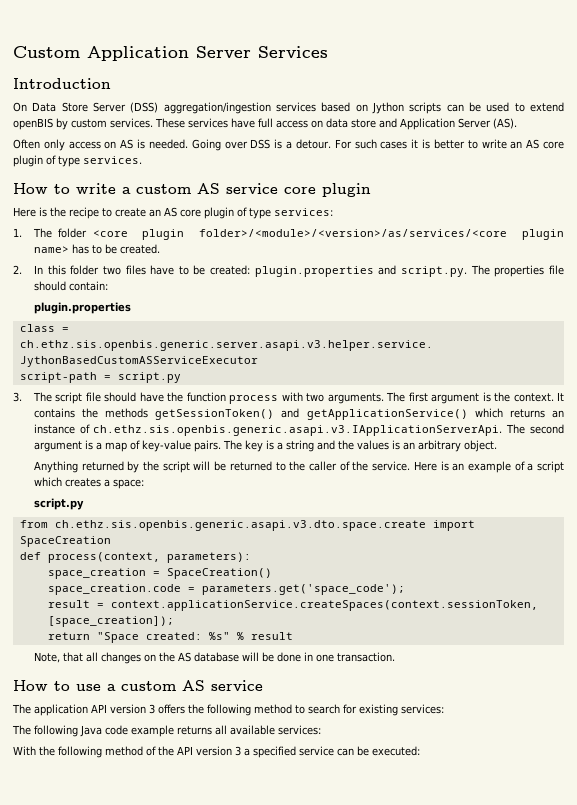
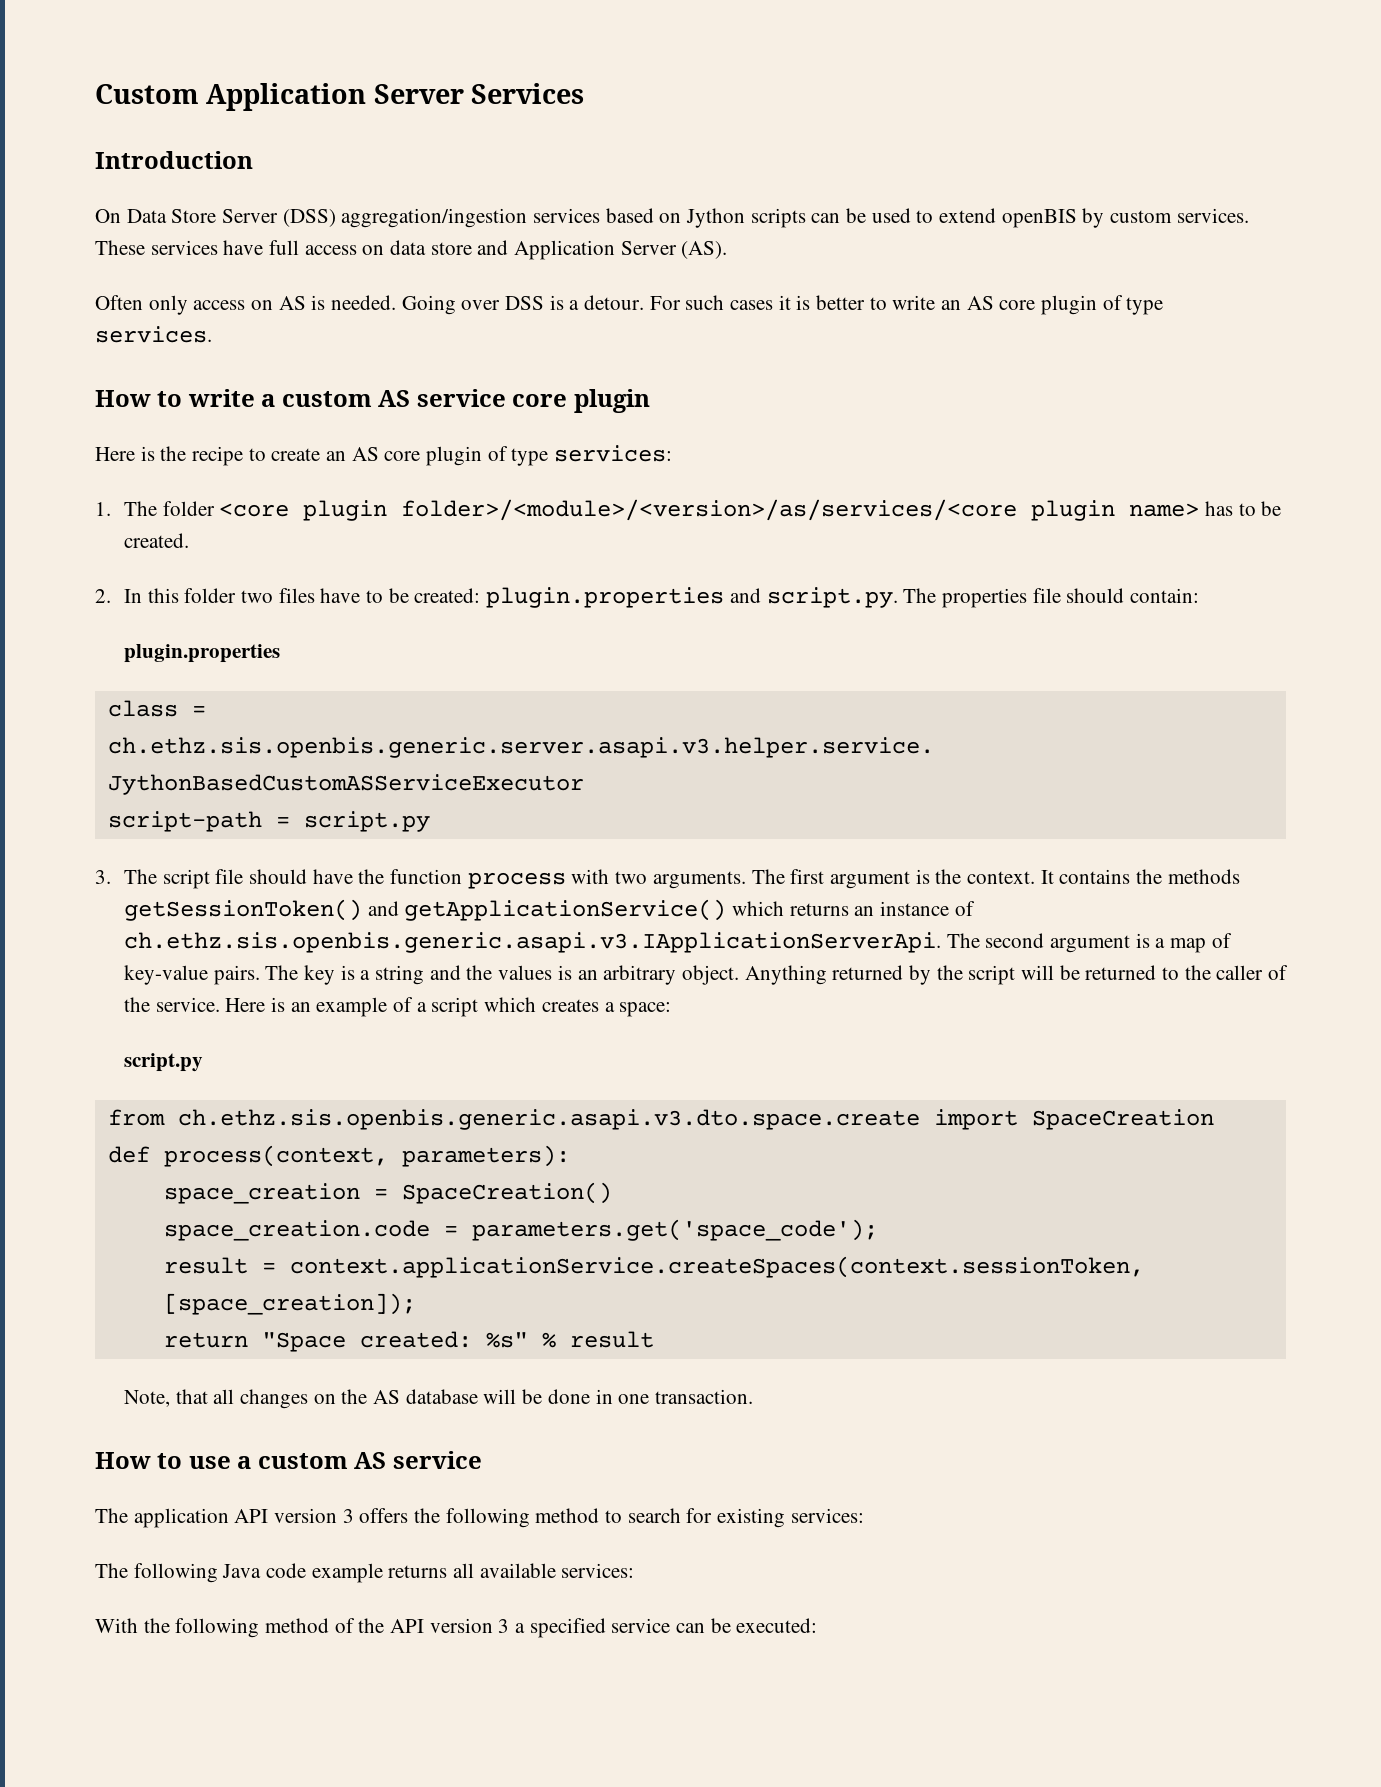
(497, 446) // -> (739, 975) none

